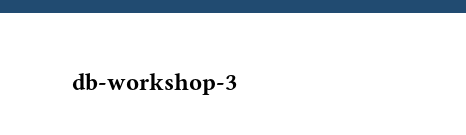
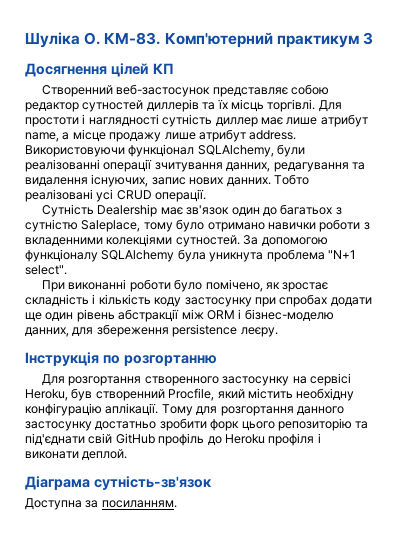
[72,73,237,95] db-workshop-3 -> [25,32,373,48] [25,63,174,77] [42,84,330,97] [25,99,342,112] [25,114,368,127] [25,129,297,142] [25,144,306,157] [25,159,365,172] [25,174,309,187] [25,189,207,202] [42,204,342,217] [25,219,370,232] [25,234,328,247] [25,249,355,262] [25,265,67,275] [42,279,329,292] [25,294,372,307] [25,309,334,322] [25,324,278,337] [25,352,217,366] [42,373,351,386] [25,388,355,401] [25,403,344,416] [25,418,369,431] [25,433,321,446] [25,449,128,460] [25,476,212,490] [25,498,177,510] Шуліка О. КМ-83. Комп'ютерний практикум 3 // Досягнення цілей КП // Створенний веб-застосунок представляє собою редактор сутностей диллерів та їх місць торгівлі. Для простоти і наглядності сутність диллер має лише атрибут name, а місце продажу лише атрибут address. Використовуючи функціонал SQLAlchemy, були реалізованні операції зчитування данних, редагування та видалення існуючих, запис нових данних. Тобто реалізовані усі CRUD операції. // Сутність Dealership має зв'язок один до багатьох з сутністю Saleplace, тому було отримано навички роботи з вкладенними колекціями сутностей. За допомогою функціоналу SQLAlchemy була уникнута проблема "N+1 select". // При виконанні роботи було помічено, як зростає складність і кількість коду застосунку при спробах додати ще один рівень абстракції між ORM і бізнес-моделю данних, для збереження persistence леєру. // Інструкція по розгортанню // Для розгортання створенного застосунку на сервісі Heroku, був створенний Procfile, який містить необхідну конфігурацію аплікації. Тому для розгортання данного застосунку достатньо зробити форк цього репозиторію та під'єднати свій GitHub профіль до Heroku профіля і виконати деплой. // Діаграма сутність-зв'язок // Доступна за посиланням.

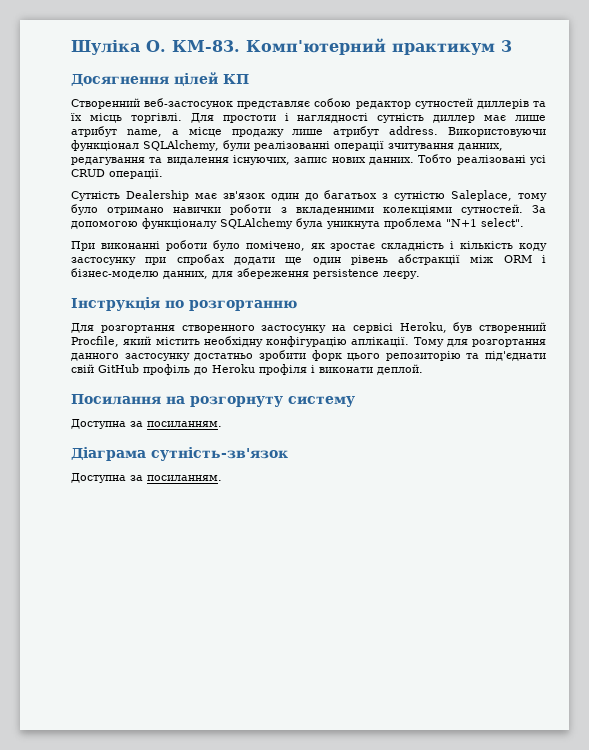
(128, 454) none -> [71,394,355,407] [71,419,222,429] // Посилання на розгорнуту систему // Доступна за посиланням.

